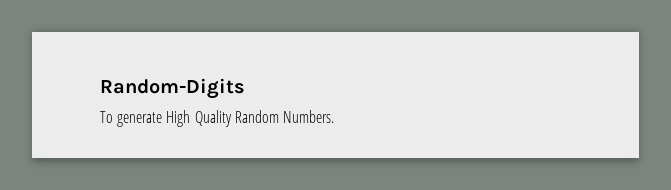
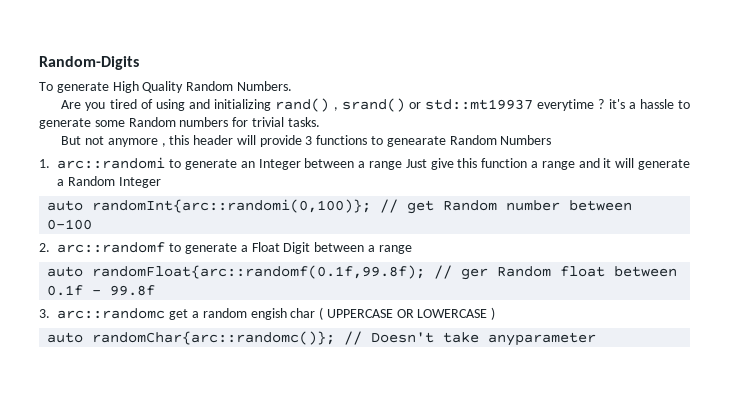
(334, 116) none -> [61,98,690,112] [39,117,320,129] [61,135,552,147] [39,157,690,170] [57,176,161,188] [47,199,633,214] [47,219,93,230] [39,242,412,254] [47,265,678,280] [47,285,156,296] [39,307,496,320] [47,331,597,346] // Are you tired of using and initializing rand() , srand() or std::mt19937 everytime ? it's a hassle to generate some Random numbers for trivial tasks. // But not anymore , this header will provide 3 functions to genearate Random Numbers // 1. arc::randomi to generate an Integer between a range Just give this function a range and it will generate a Random Integer // auto randomInt{arc::randomi(0,100)}; // get Random number between 0-100 // 2. arc::randomf to generate a Float Digit between a range // auto randomFloat{arc::randomf(0.1f,99.8f); // ger Random float between 0.1f - 99.8f // 3. arc::randomc get a random engish char ( UPPERCASE OR LOWERCASE ) // auto randomChar{arc::randomc()}; // Doesn't take anyparameter

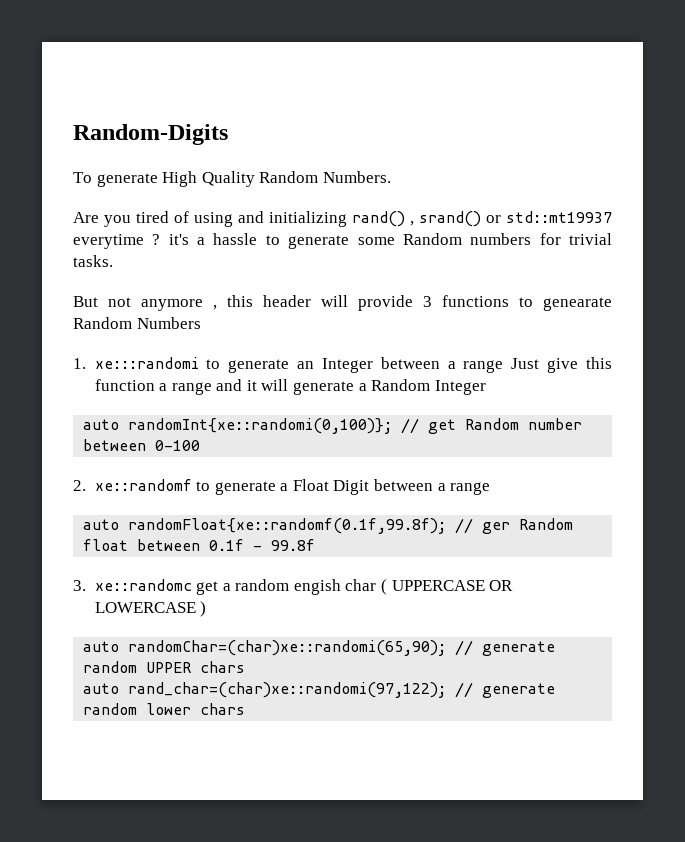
[57,157,166,169] arc::randomi -> [94,357,199,369] xe:::randomi
[92,199,372,213] randomInt{arc::randomi(0,100)}; -> [128,418,393,434] randomInt{xe::randomi(0,100)};
[57,242,166,253] arc::randomf -> [94,479,192,491] xe::randomf
[92,265,426,279] randomFloat{arc::randomf(0.1f,99.8f); -> [128,518,447,534] randomFloat{xe::randomf(0.1f,99.8f);
[57,308,166,319] arc::randomc -> [94,579,192,591] xe::randomc
[92,331,597,346] randomChar{arc::randomc()}; // Doesn't take anyparameter -> [128,640,556,656] [83,661,246,673] [83,682,556,698] [83,703,246,715] randomChar=(char)xe::randomi(65,90); // generate random UPPER chars // auto rand_char=(char)xe::randomi(97,122); // generate random lower chars

